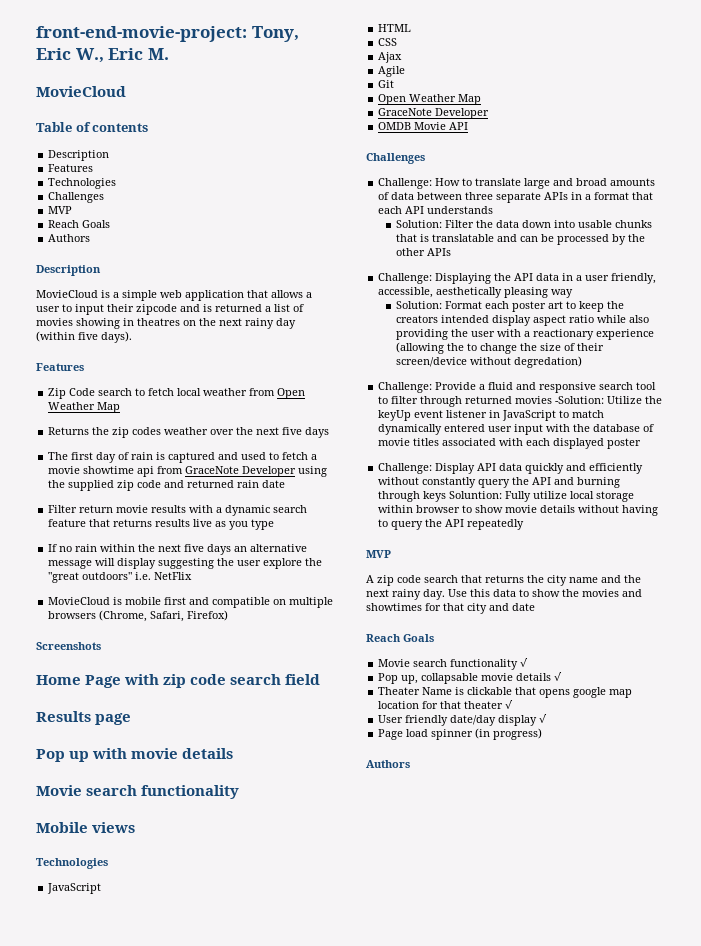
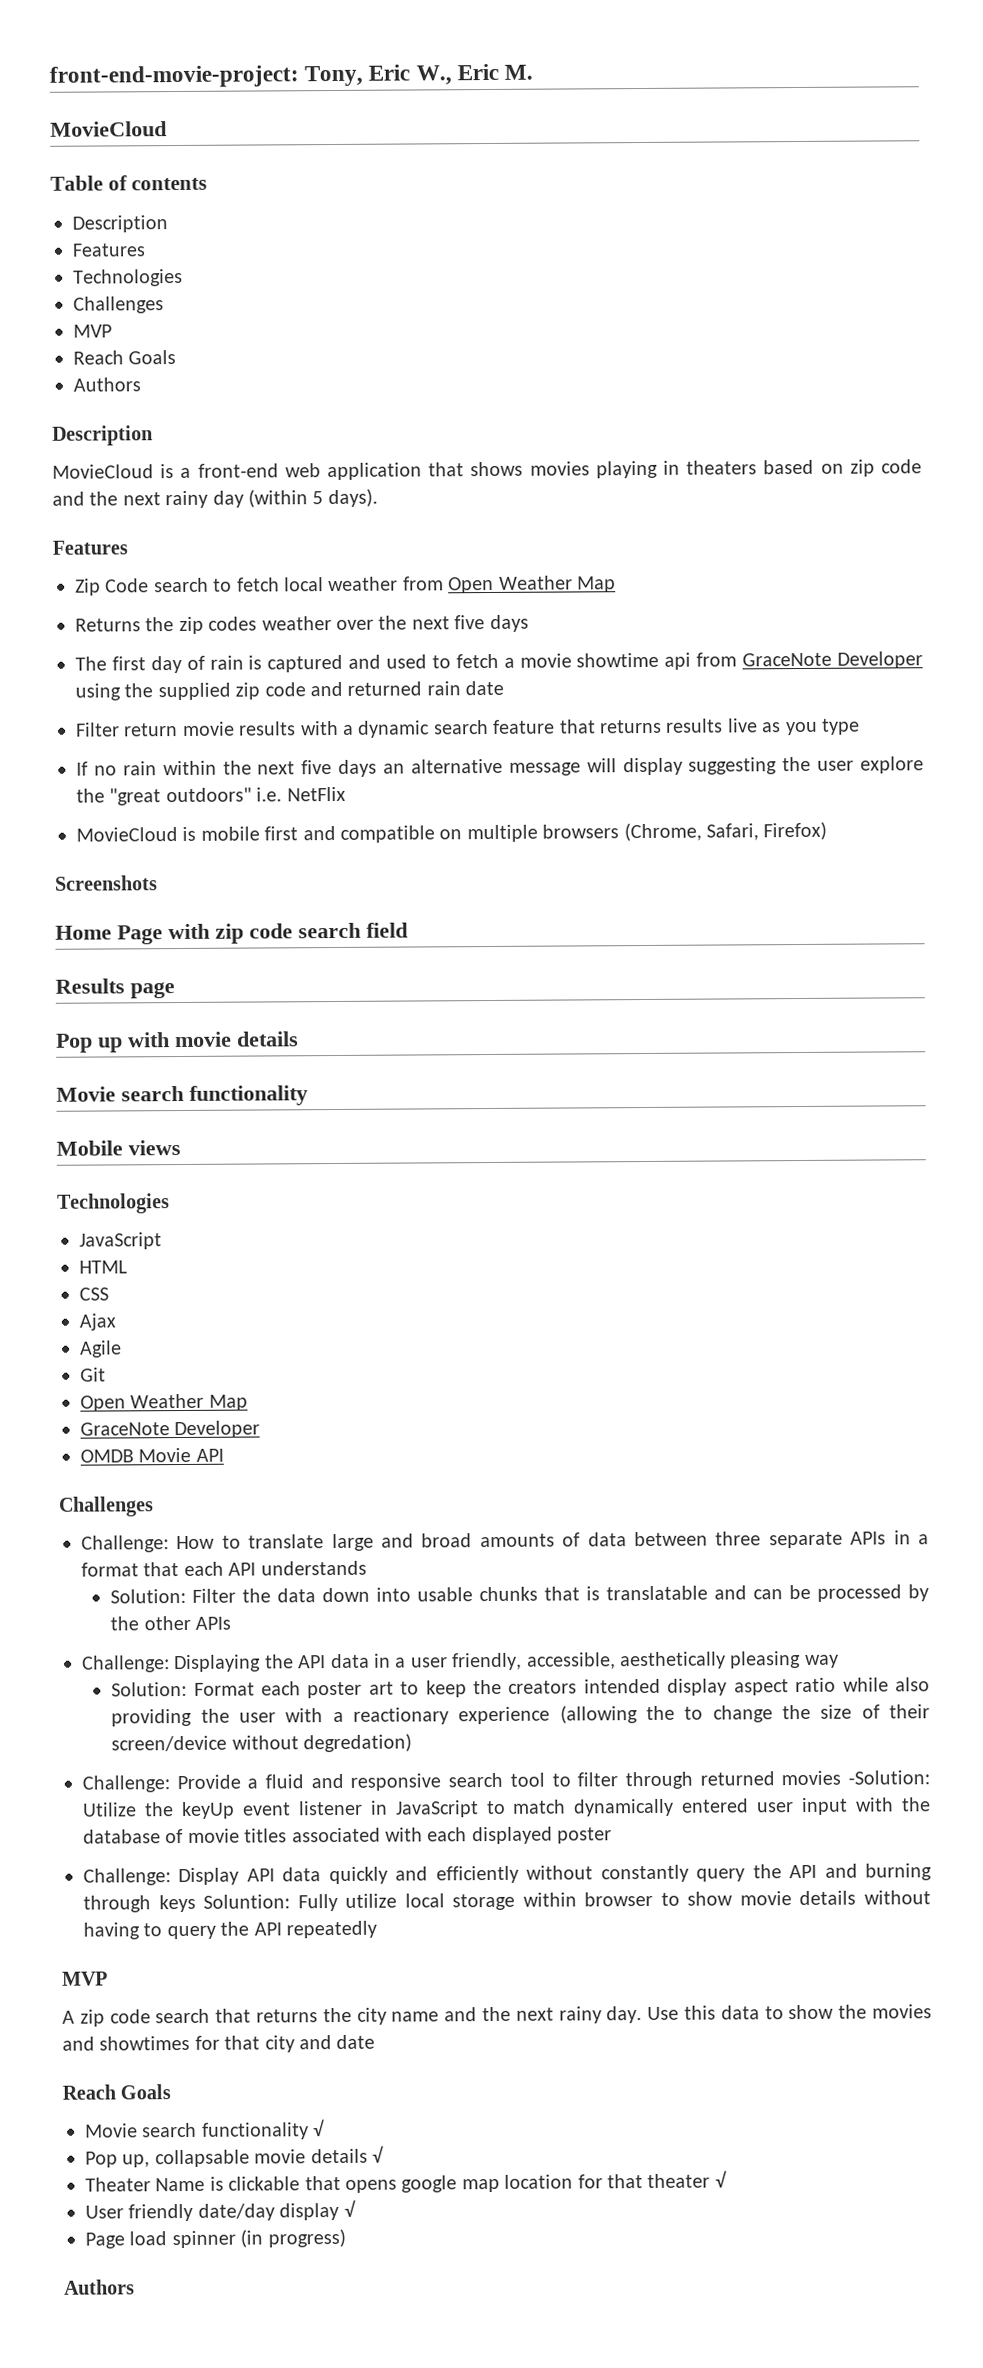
[122,290,157,301] simple -> [197,463,279,478] front-end
[271,290,312,298] [36,304,304,315] [36,318,196,329] allows a user to input their zipcode and is returned a list of movies showing in theatres on -> [470,459,923,479] [52,491,85,506] shows movies playing in theaters based on zip code and
[78,332,98,340] five -> [312,491,324,505] 5

